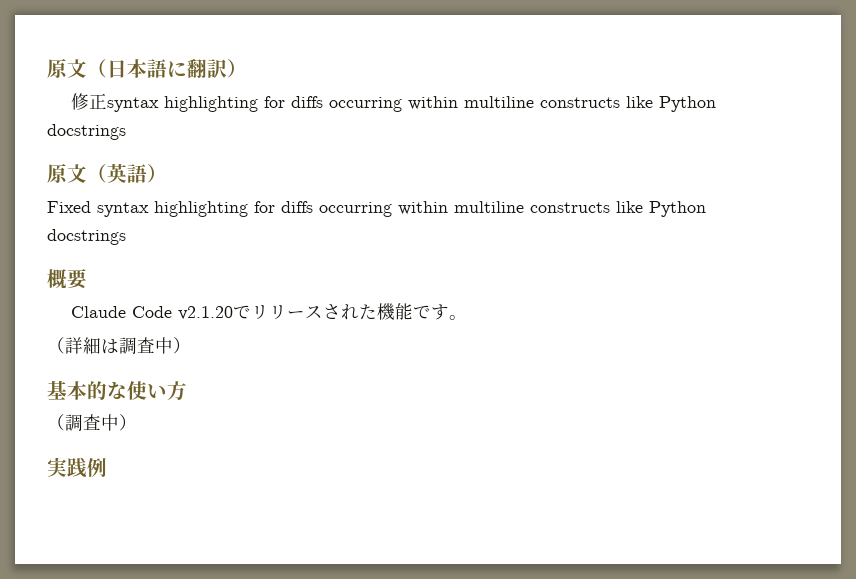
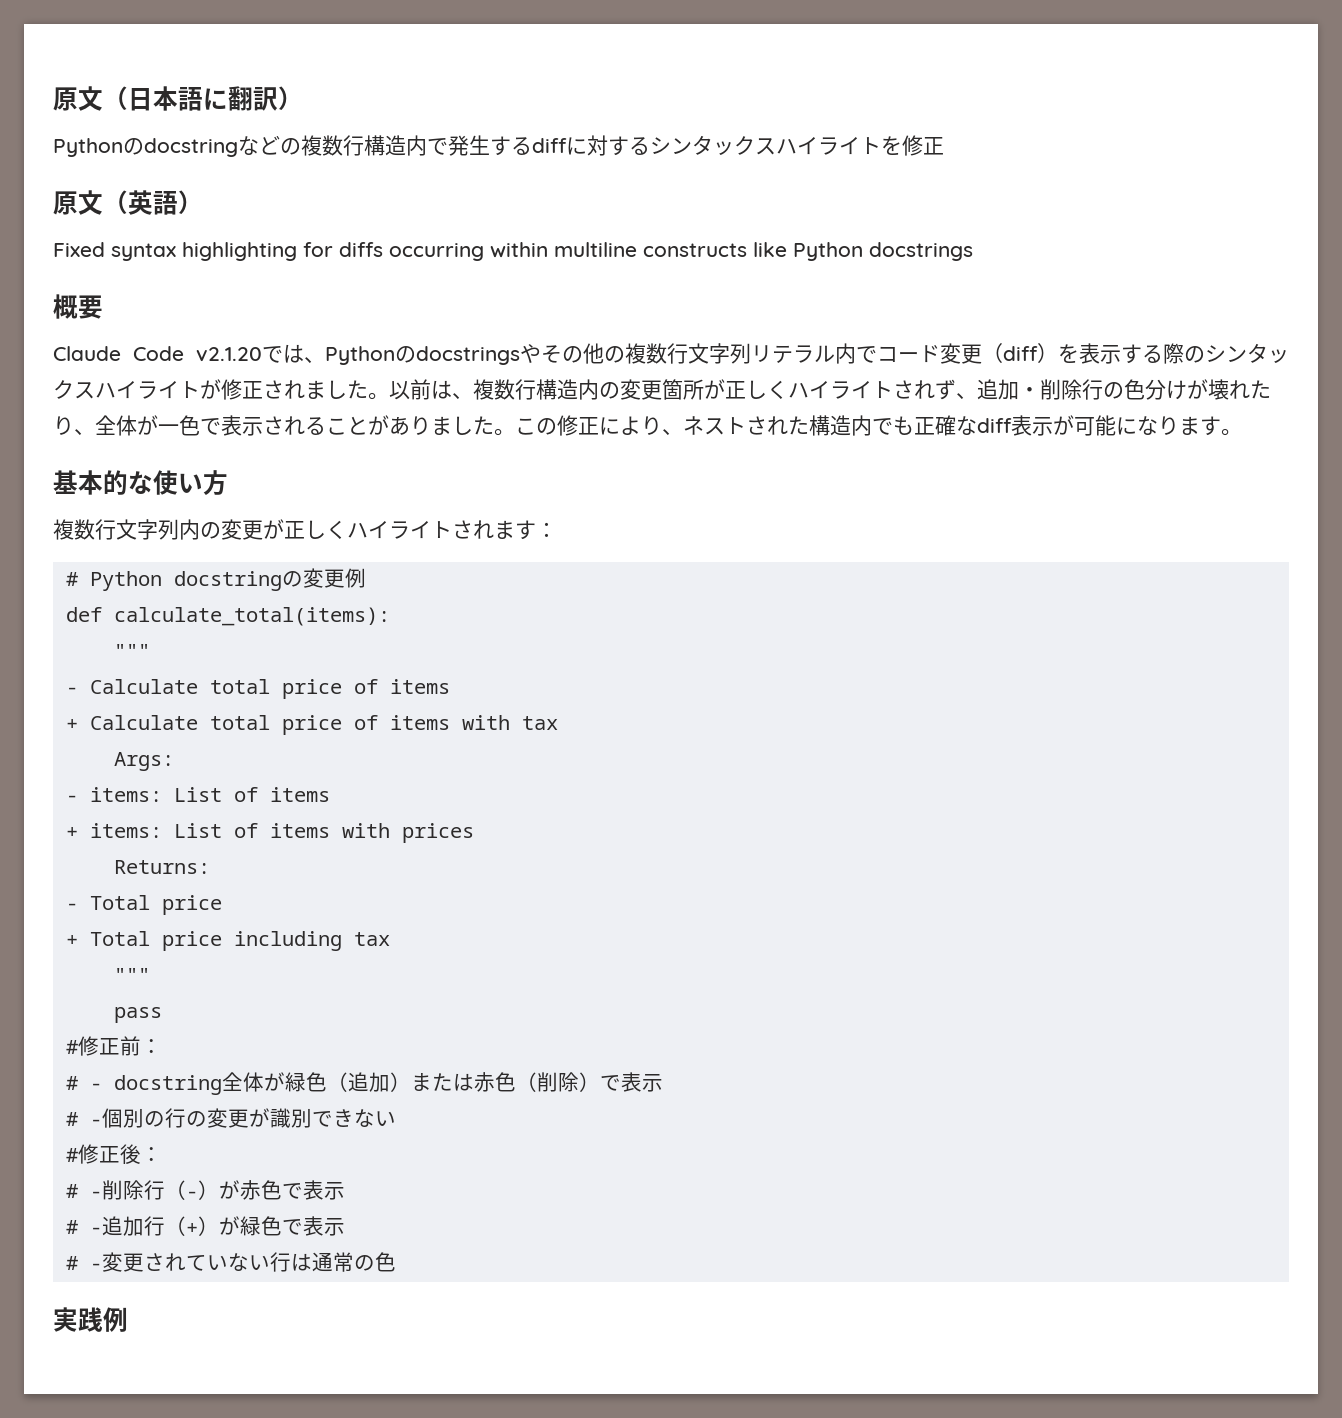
[71,93,717,112] [47,124,126,140] 修正syntax highlighting for diffs occurring within multiline constructs like Python docstrings -> [53,135,944,157] Pythonのdocstringなどの複数行構造内で発生するdiffに対するシンタックスハイライトを修正
[251,303,468,320] [47,337,191,354] [47,380,187,401] [47,414,137,431] リリースされた機能です。 // （詳細は調査中） // 基本的な使い方 // （調査中） -> [283,343,1289,365] [53,379,1271,400] [53,415,1242,436] [53,470,228,495] [53,519,557,540] [65,568,366,591] [65,607,390,626] [113,644,150,658] [65,679,450,699] [65,715,558,735] [113,752,174,771] [65,787,330,802] [65,823,474,843] [113,860,210,874] [65,895,222,915] [65,931,390,951] [113,968,150,982] [113,1007,162,1023] [65,1036,162,1056] [65,1072,663,1095] [65,1108,396,1128] [65,1144,162,1164] [65,1180,345,1200] [65,1216,345,1236] [65,1252,396,1272] は、Pythonのdocstringsやその他の複数行文字列リテラル内でコード変更（diff）を表示する際のシンタックスハイライトが修正されました。以前は、複数行構造内の変更箇所が正しくハイライトされず、追加・削除行の色分けが壊れたり、全体が一色で表示されることがありました。この修正により、ネストされた構造内でも正確なdiff表示が可能になります。 // 基本的な使い方 // 複数行文字列内の変更が正しくハイライトされます： // # Python docstringの変更例 // def calculate_total(items): // """ // - Calculate total price of items // + Calculate total price of items with tax // Args: // - items: List of items // + items: List of items with prices // Returns: // - Total price // + Total price including tax // """ // pass // #修正前： // # - docstring全体が緑色（追加）または赤色（削除）で表示 // # -個別の行の変更が識別できない // #修正後： // # -削除行（-）が赤色で表示 // # -追加行（+）が緑色で表示 // # -変更されていない行は通常の色

